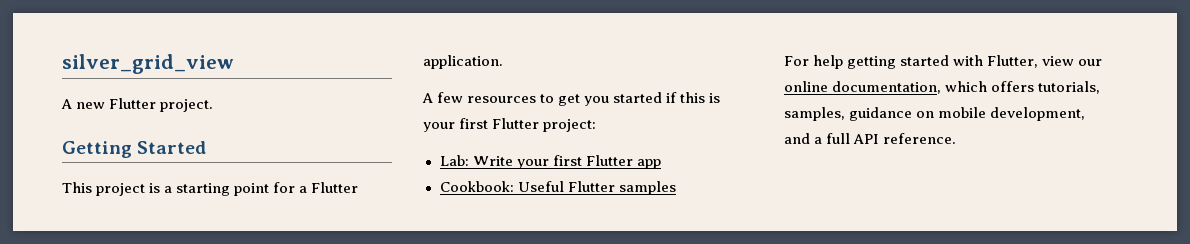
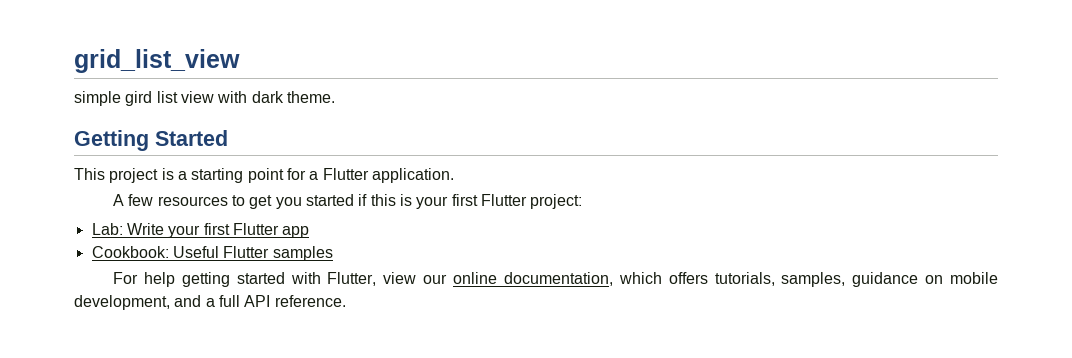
[62,54,234,74] [61,98,214,112] silver_grid_view // A new Flutter project. -> [74,49,240,73] [74,91,335,106] grid_list_view // simple gird list view with dark theme.

